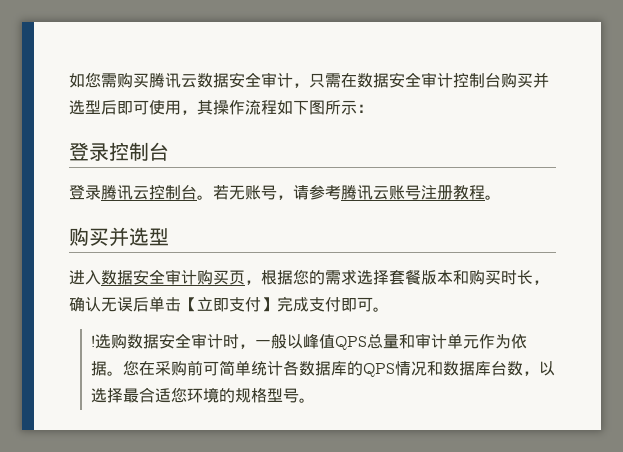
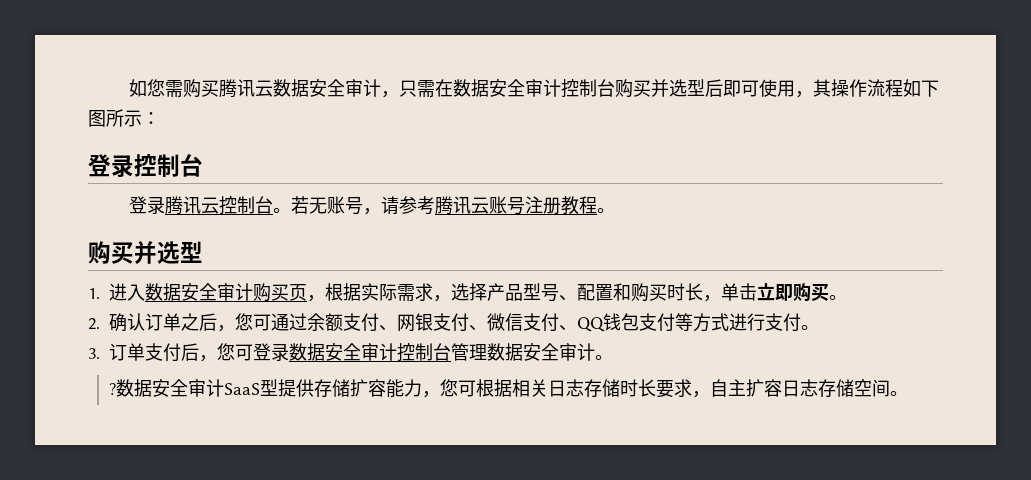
(169, 237) none -> [88,288,100,299] 1.
[293,269,549,285] [69,296,389,312] [91,333,528,350] [91,360,556,377] [91,387,300,403] 您的需求选择套餐版本和购买时长，确认无误后单击【立即支付】完成支付即可。 // !选购数据安全审计时，一般以峰值QPS总量和审计单元作为依据。您在采购前可简单统计各数据库的QPS情况和数据库台数，以选择最合适您环境的规格型号 -> [361,283,848,302] [88,313,820,332] [88,343,614,362] [109,379,891,398] 实际需求，选择产品型号、配置和购买时长，单击立即购买。 // 2.确认订单之后，您可通过余额支付、网银支付、微信支付、QQ钱包支付等方式进行支付。 // 3.订单支付后，您可登录数据安全审计控制台管理数据安全审计。 // ?数据安全审计SaaS型提供存储扩容能力，您可根据相关日志存储时长要求，自主扩容日志存储空间

